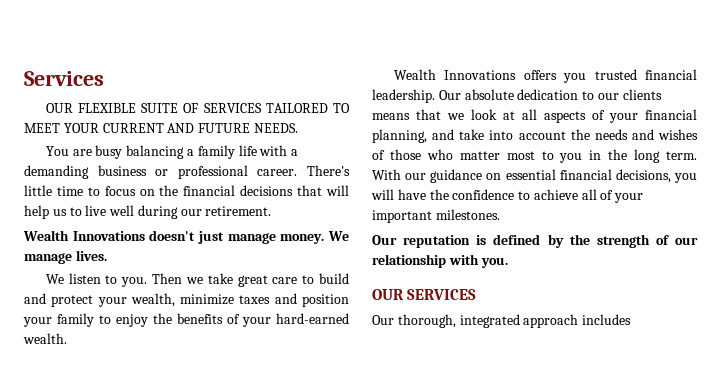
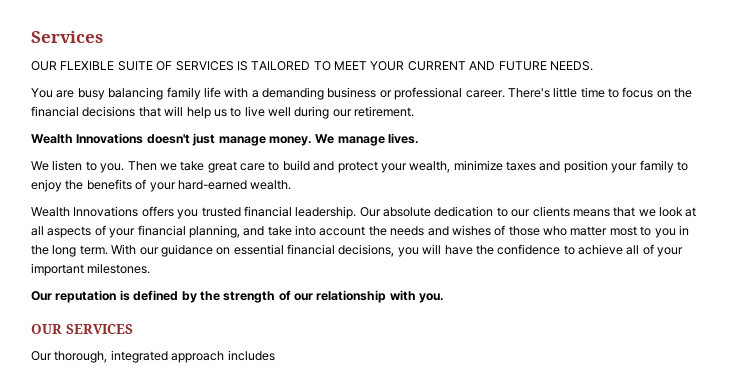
(262, 108) none -> [236,61,248,71] IS
[186,149,194,156] a -> (164, 93) none

